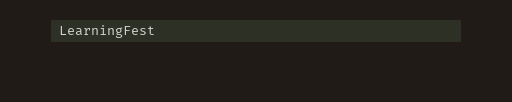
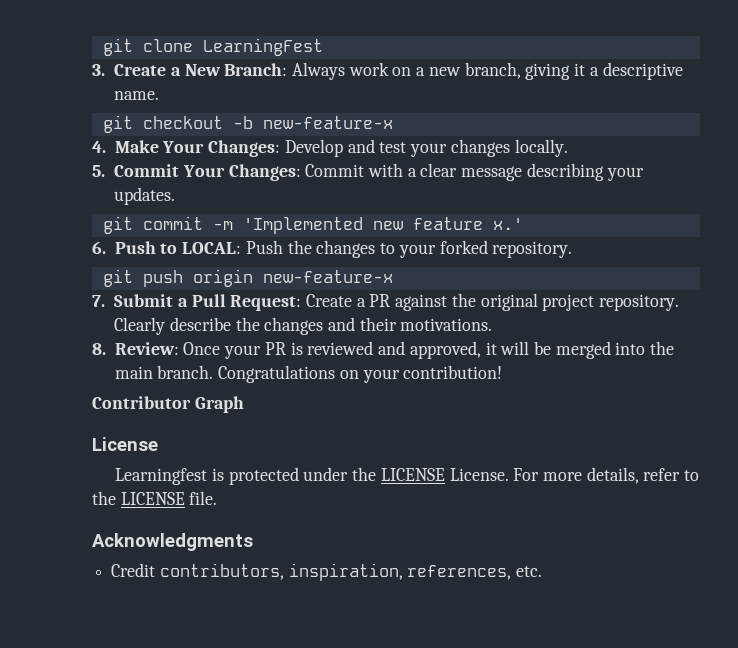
(58, 31) none -> [102,38,193,56] git clone
(155, 31) none -> [92,62,683,80] [114,91,160,100] [102,115,393,133] [92,139,568,157] [92,163,644,181] [114,187,176,205] [102,216,523,234] [92,240,573,258] [102,269,393,287] [92,293,680,311] [114,317,493,335] [92,341,675,359] [114,365,503,383] [92,396,244,413] [92,437,158,451] [115,467,700,485] [92,491,218,505] [92,533,253,551] [111,563,543,581] // 3. Create a New Branch: Always work on a new branch, giving it a descriptive name. // git checkout -b new-feature-x // 4. Make Your Changes: Develop and test your changes locally. // 5. Commit Your Changes: Commit with a clear message describing your updates. // git commit -m 'Implemented new feature x.' // 6. Push to LOCAL: Push the changes to your forked repository. // git push origin new-feature-x // 7. Submit a Pull Request: Create a PR against the original project repository. Clearly describe the changes and their motivations. // 8. Review: Once your PR is reviewed and approved, it will be merged into the main branch. Congratulations on your contribution! // Contributor Graph // License // Learningfest is protected under the LICENSE License. For more details, refer to the LICENSE file. // Acknowledgments // Credit contributors, inspiration, references, etc.

